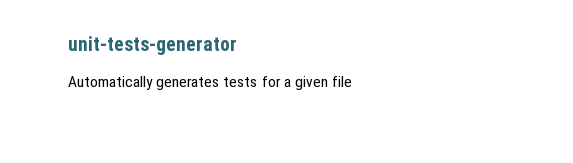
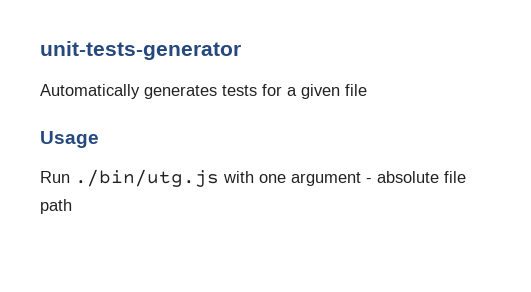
(353, 81) none -> [40,131,99,148] [40,169,466,187] [40,199,72,214] // Usage // Run ./bin/utg.js with one argument - absolute file path

